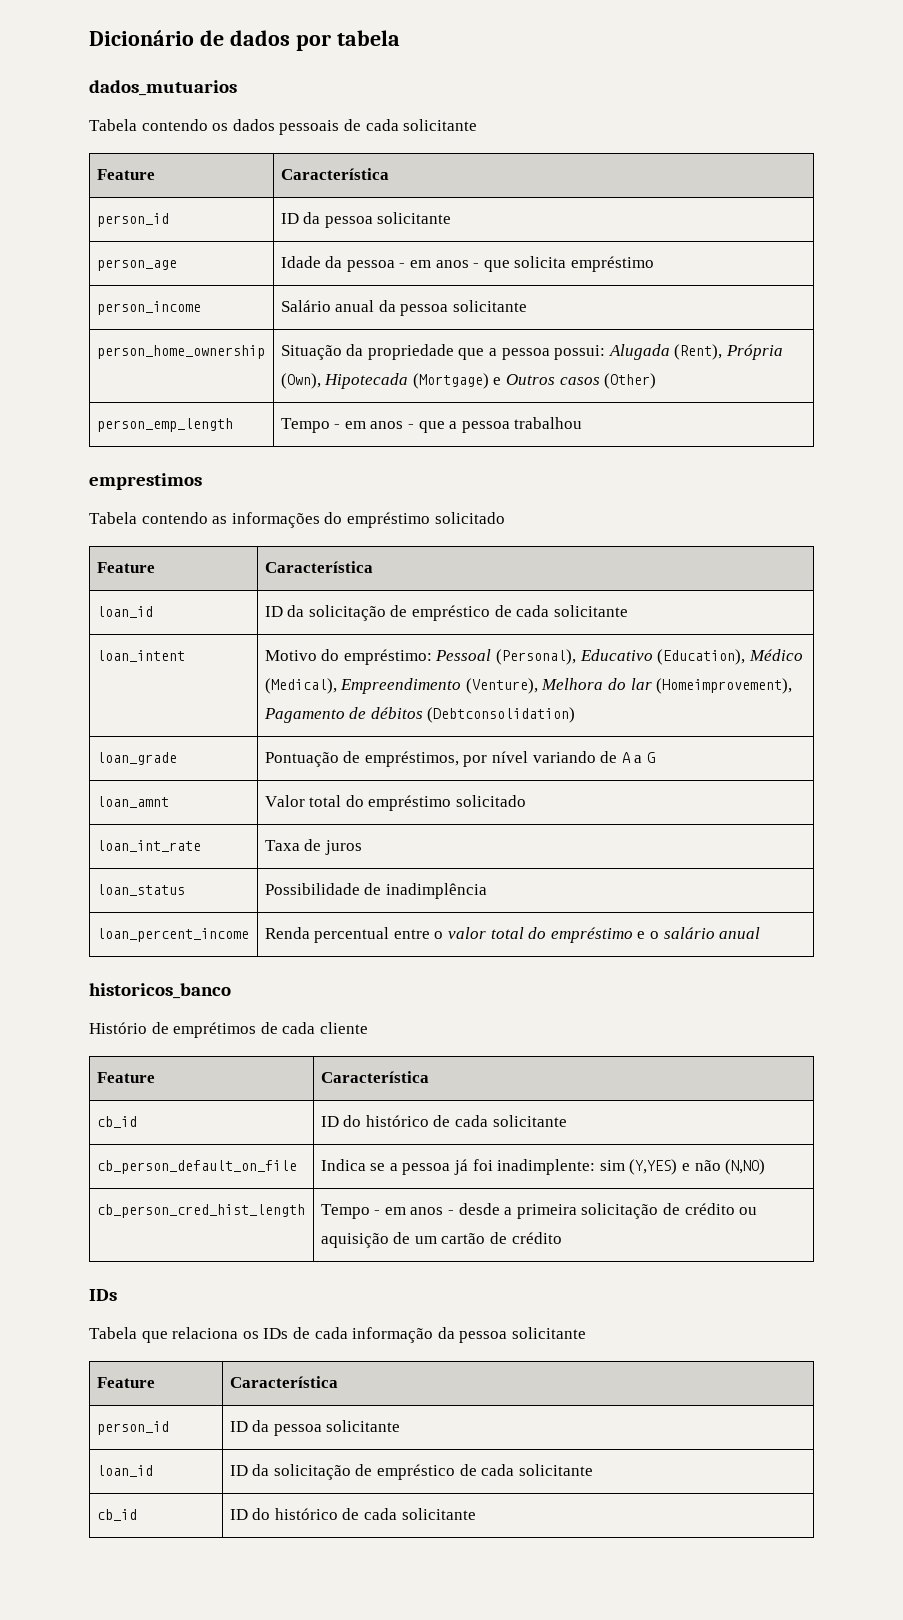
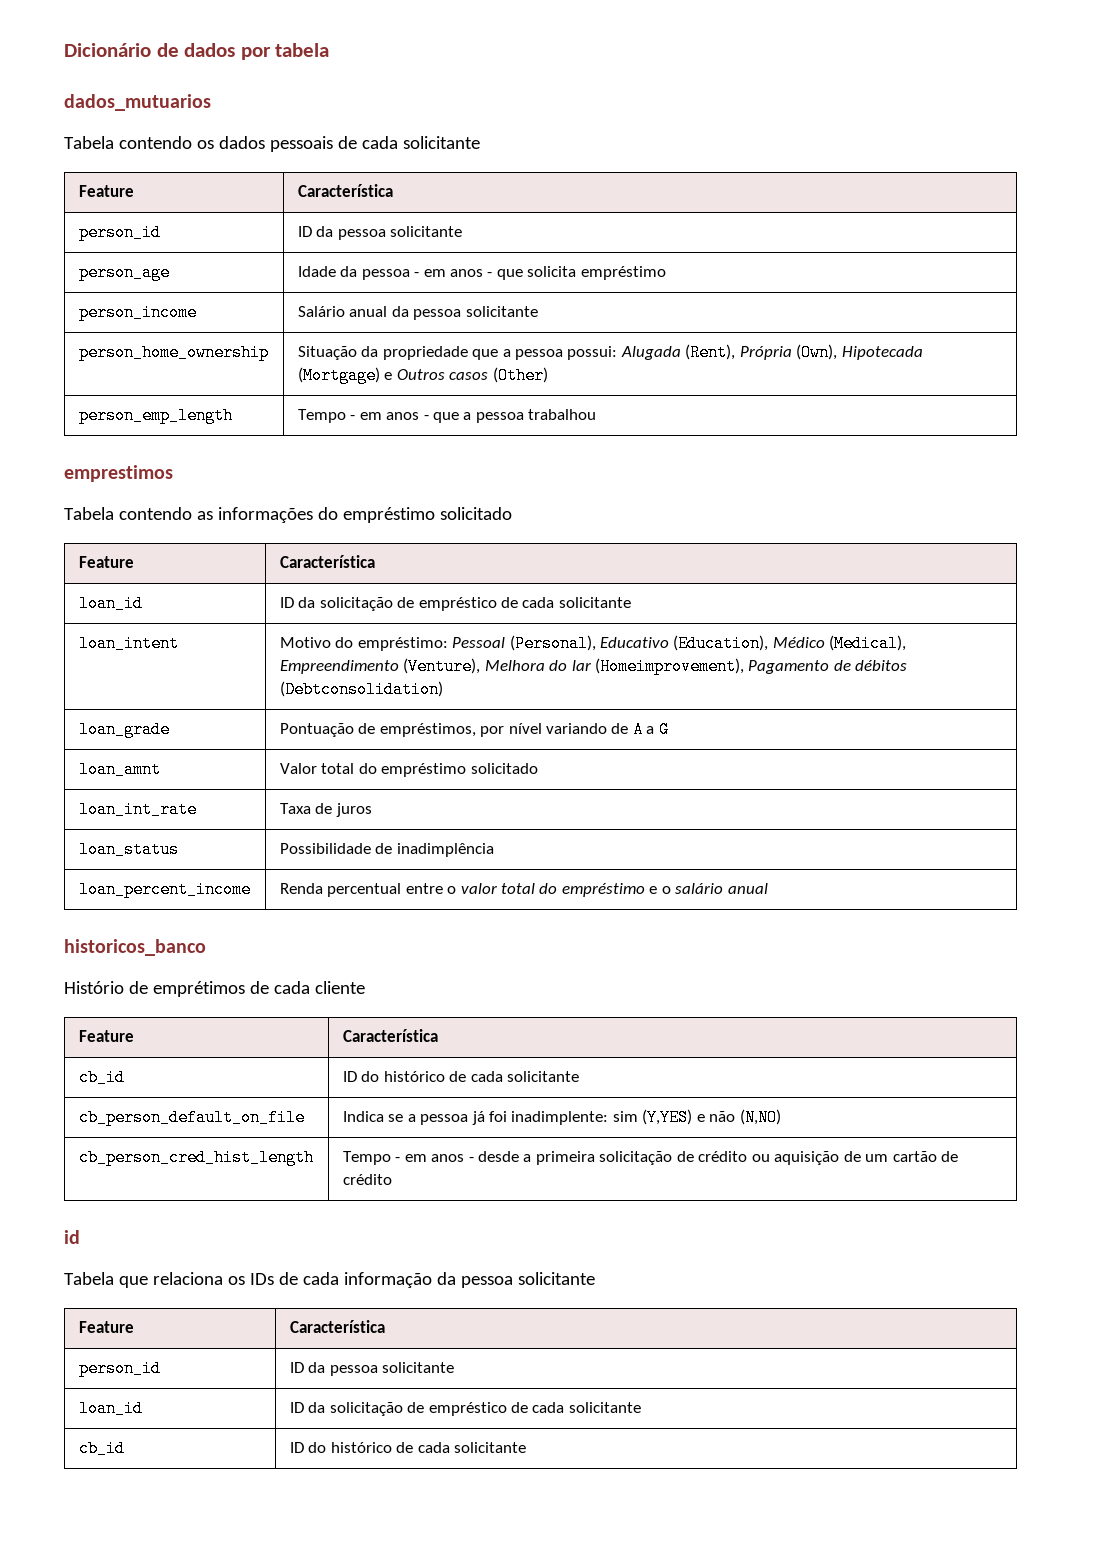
[89,1289,117,1301] IDs -> [64,1230,80,1244] id

